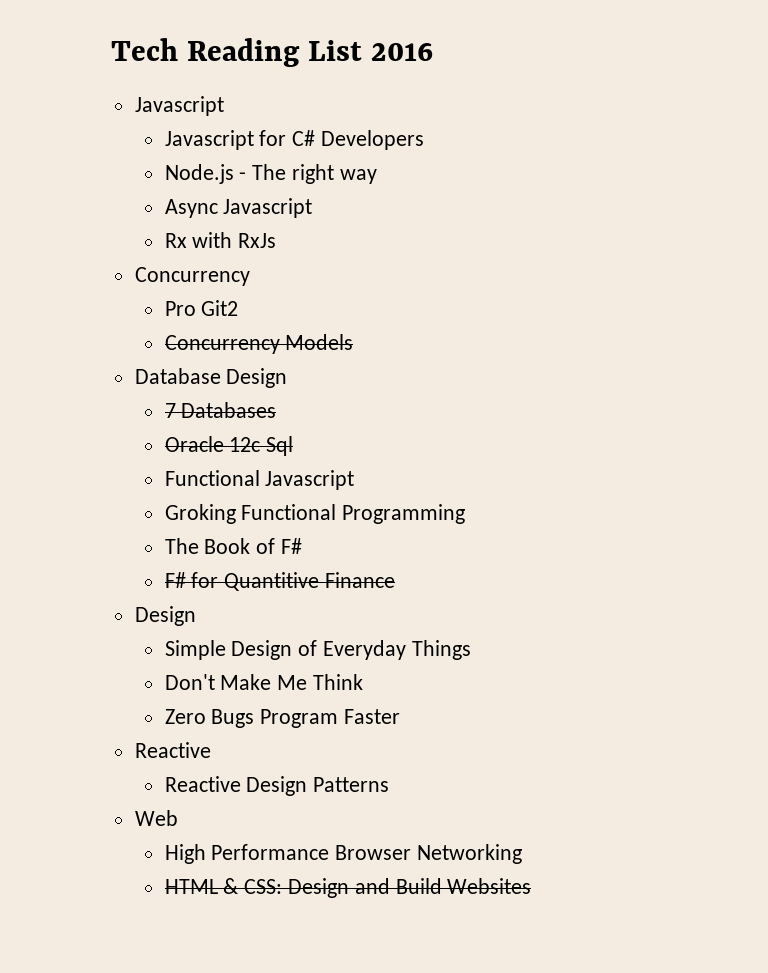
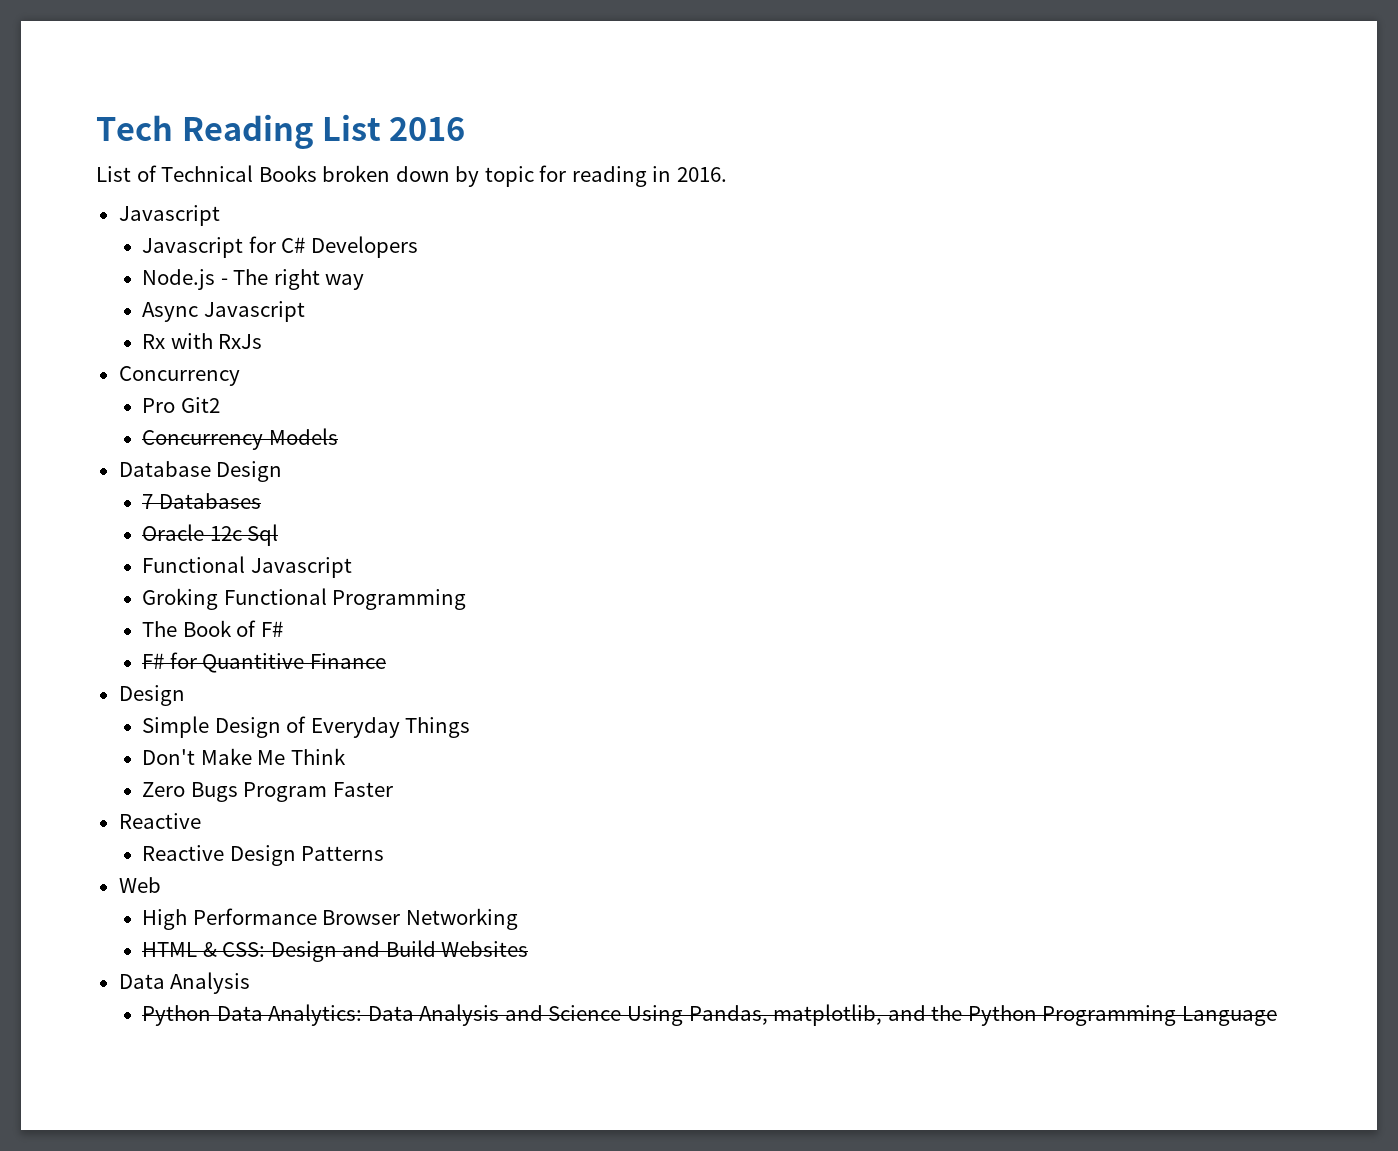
(434, 52) none -> [96,165,727,187] // List of Technical Books broken down by topic for reading in 2016.
(532, 886) none -> [118,972,251,994] [142,1004,1277,1026] // Data Analysis // Python Data Analytics: Data Analysis and Science Using Pandas, matplotlib, and the Python Programming Language

